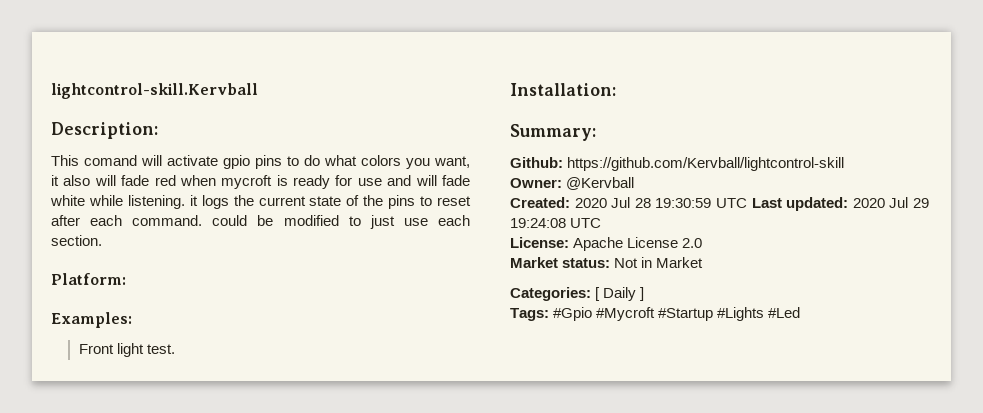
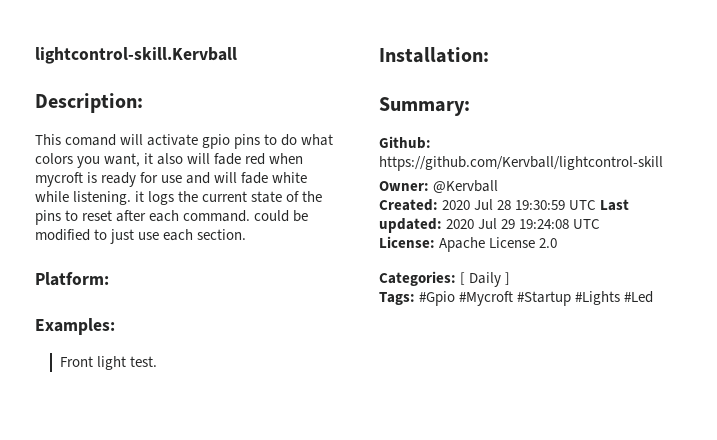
[510,257,704,268] // Market status: Not in Market -> (558, 243) none

